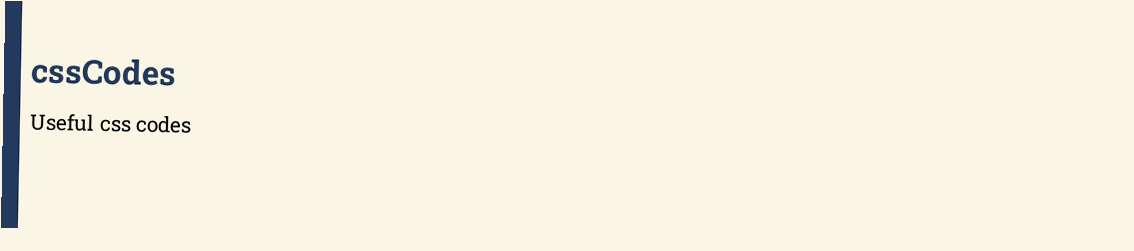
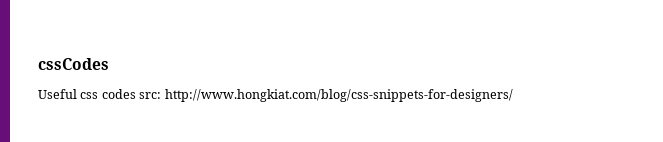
(193, 124) none -> [139,89,513,102] src: http://www.hongkiat.com/blog/css-snippets-for-designers/

